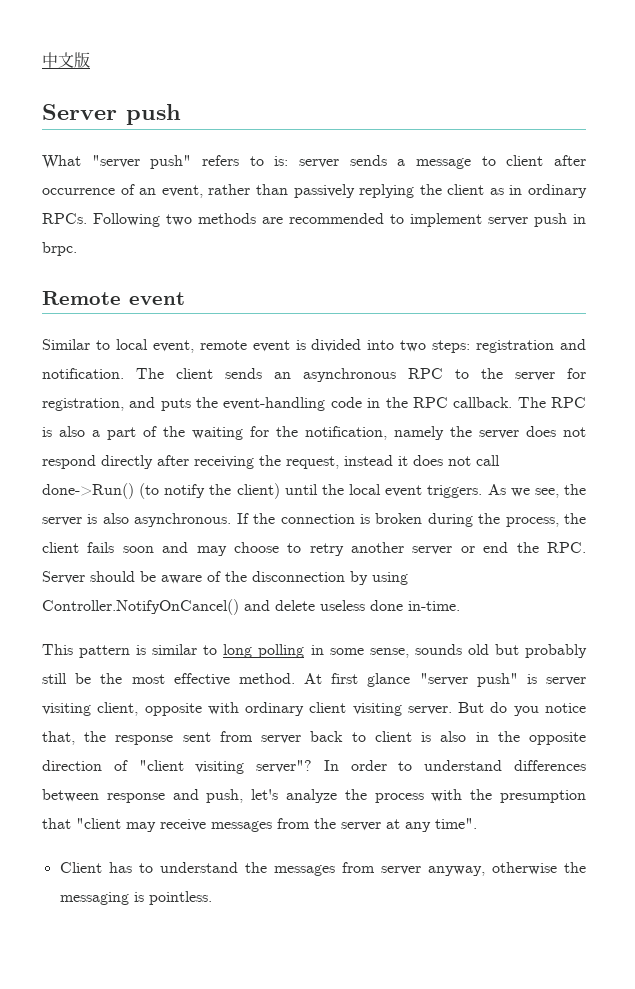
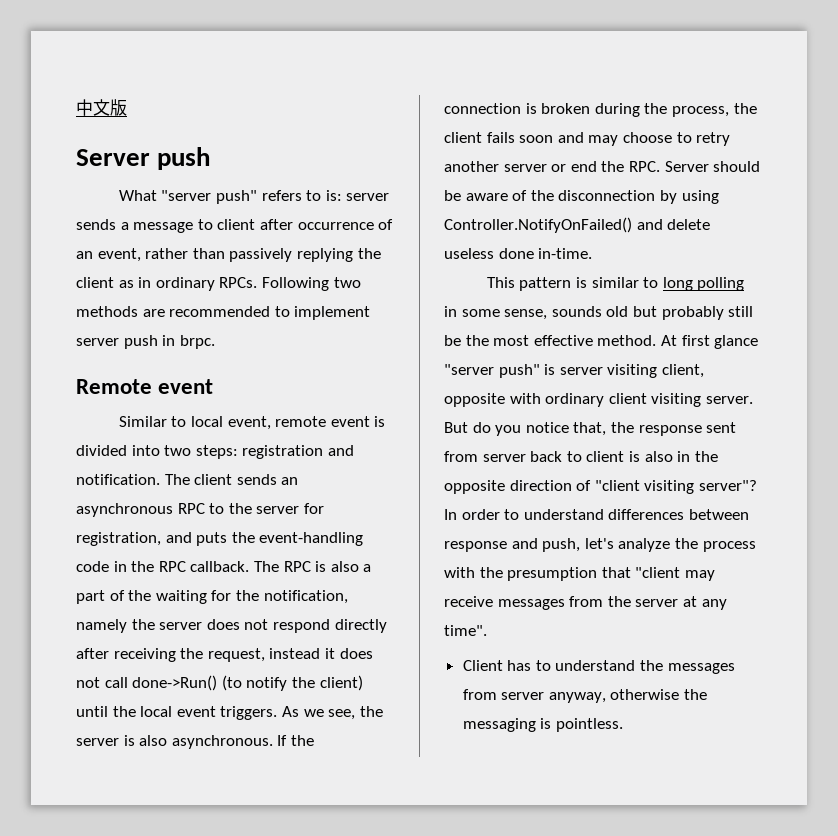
[42,599,239,615] Controller.NotifyOnCancel() -> [444,217,632,233] Controller.NotifyOnFailed()

